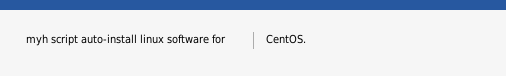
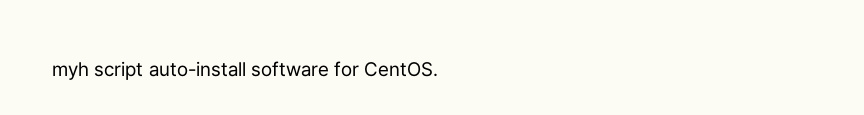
[140,34,164,44] linux -> (246, 69) none

